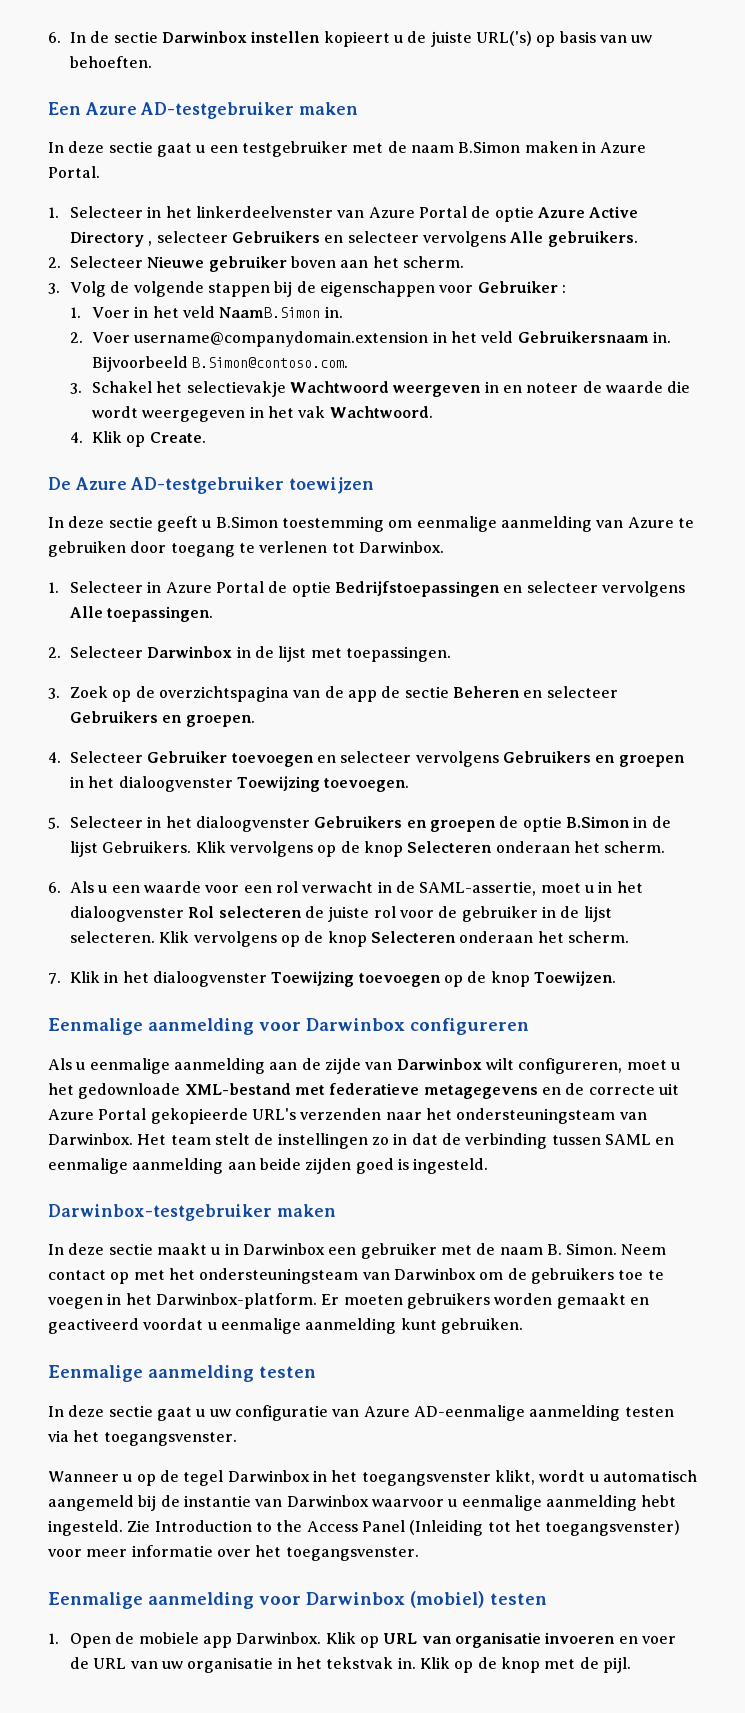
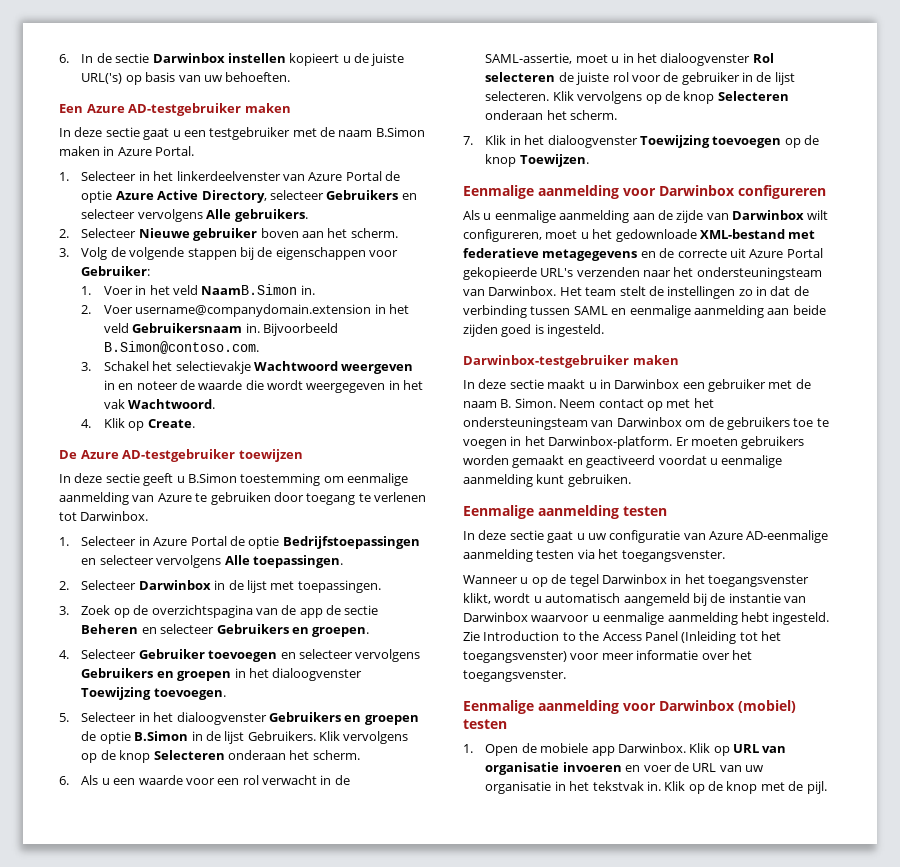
[70,231,153,247] Directory , -> [201,190,267,203] Directory,
[477,281,566,293] Gebruiker : -> [81,266,151,276] Gebruiker:

